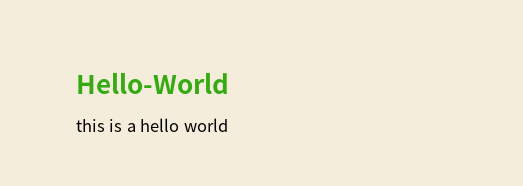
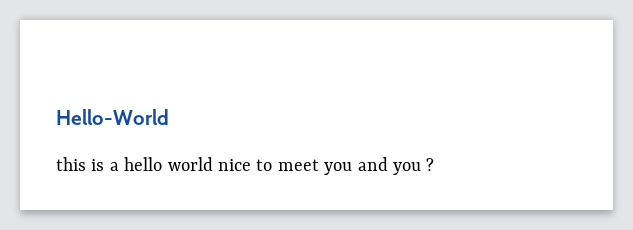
(228, 125) none -> [218,157,435,175] nice to meet you and you ?

